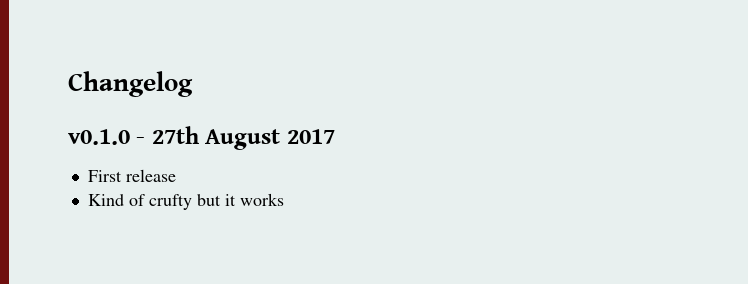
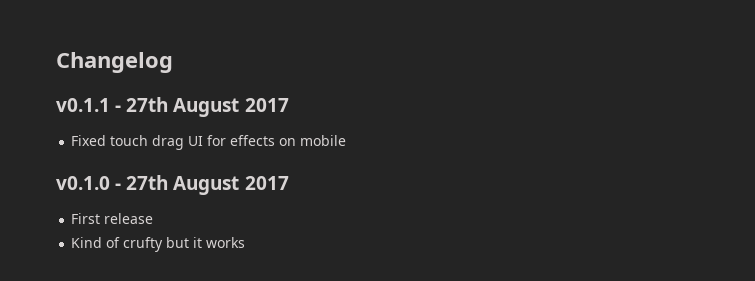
(193, 84) none -> [56,97,289,117] [71,135,347,150] // v0.1.1 - 27th August 2017 // Fixed touch drag UI for effects on mobile

